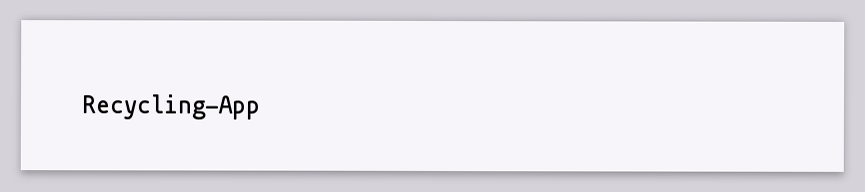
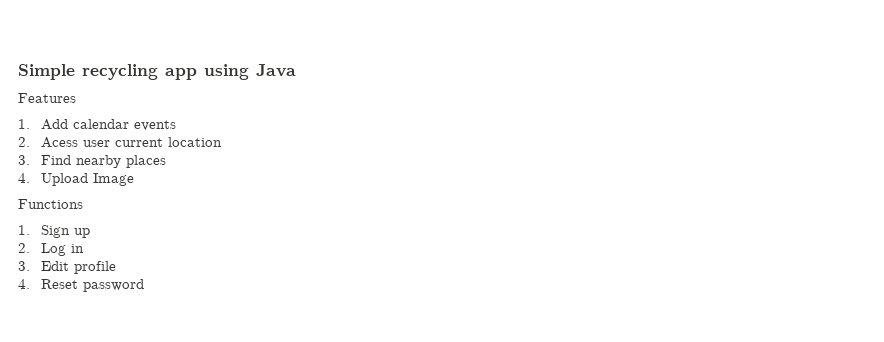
[81,94,261,120] Recycling-App -> [18,64,296,80] [18,93,76,103] [18,119,176,131] [18,137,222,148] [18,155,166,168] [18,173,134,186] [18,199,83,209] [18,225,90,238] [18,243,84,256] [18,261,116,274] [18,279,144,292] Simple recycling app using Java // Features // 1. Add calendar events // 2. Acess user current location // 3. Find nearby places // 4. Upload Image // Functions // 1. Sign up // 2. Log in // 3. Edit profile // 4. Reset password

